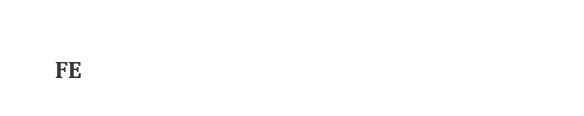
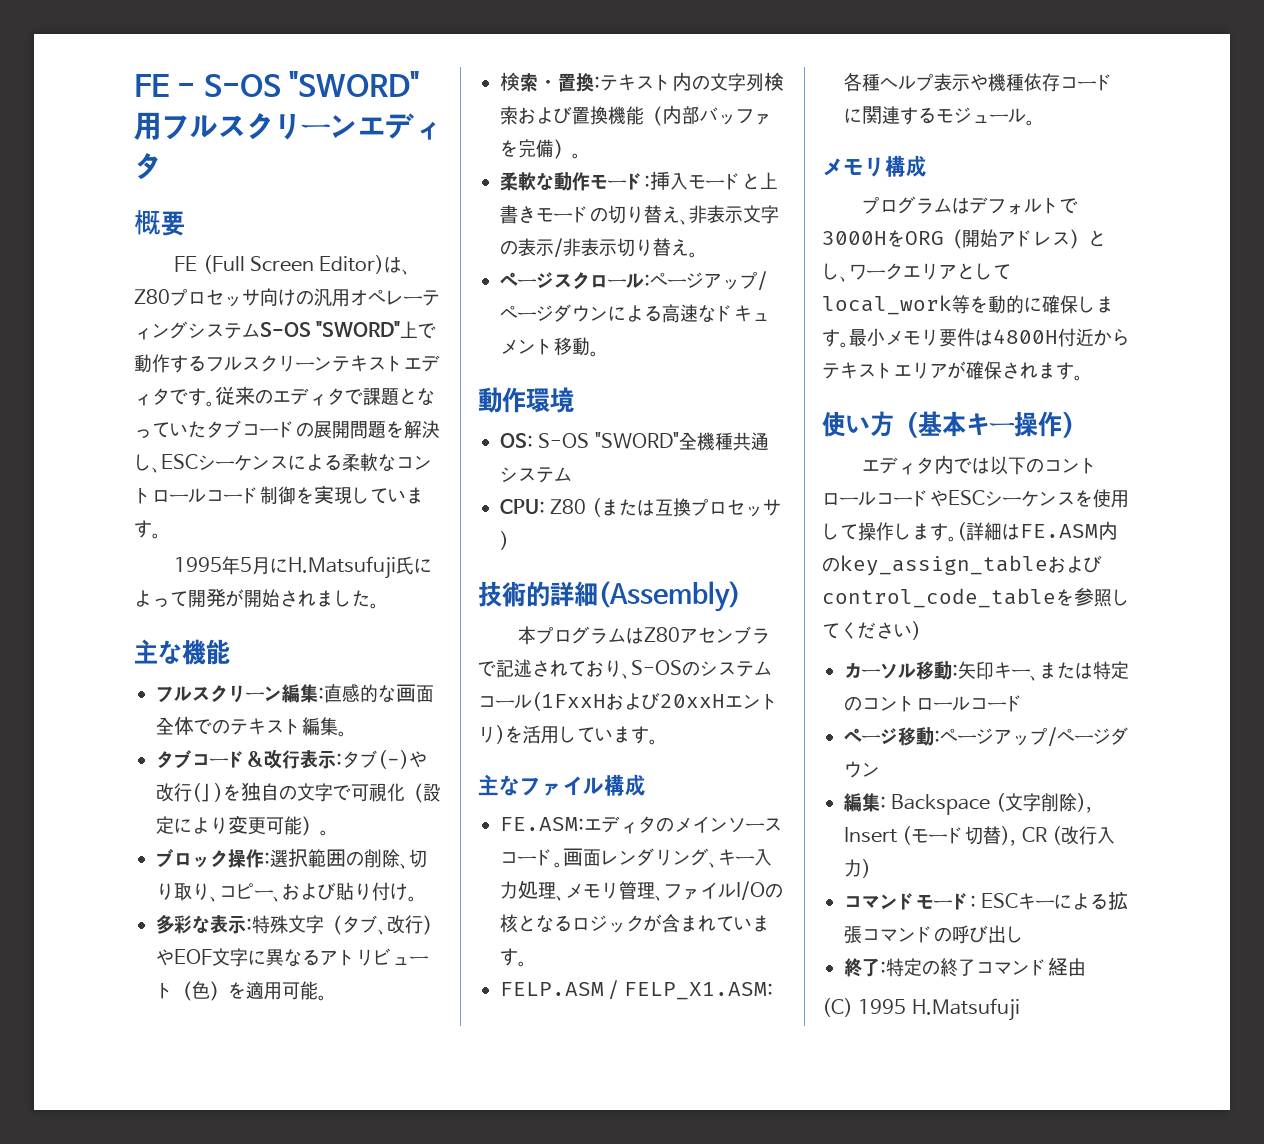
[55,62,81,78] FE -> [134,71,420,97] [134,112,442,140] [134,153,162,180] [134,210,185,236] [174,255,412,275] [134,288,440,307] [134,321,437,340] [134,354,440,373] [134,386,435,407] [134,420,440,439] [134,453,432,473] [134,485,424,505] [134,520,161,539] [174,556,433,579] [134,588,379,609] [134,639,230,665] [156,683,434,703] [156,716,347,737] [156,749,427,769] [156,782,441,803] [156,815,329,836] [156,848,427,869] [156,882,417,902] [156,914,441,935] [156,948,428,967] [156,981,327,1001] [500,72,784,92] [500,105,772,126] [500,139,581,159] [500,171,778,191] [500,205,779,225] [500,238,698,258] [500,271,767,290] [500,304,770,323] [500,337,599,357] [478,387,574,413] [500,432,769,451] [500,467,572,483] [500,498,781,517] [500,531,509,550] [478,581,741,612] [518,626,771,645] [478,659,772,679] [478,692,779,711] [478,725,658,745] [478,774,646,796] [500,816,782,834] [500,848,772,868] [500,880,783,901] [500,913,770,933] [500,948,527,967] [500,980,773,1000] [844,73,1114,92] [844,106,1035,126] [822,155,927,177] [862,196,1079,215] [822,229,1106,249] [822,263,1011,282] [822,295,1114,315] [822,328,1130,348] [822,361,1083,381] [822,411,1086,438] [862,455,1099,475] [822,489,1129,508] [822,521,1118,542] [822,555,1102,576] [822,587,1130,608] [822,621,921,640] [844,661,1129,681] [844,695,1024,712] [844,727,1129,746] [844,761,880,778] [844,793,1092,815] [844,826,1116,846] [844,859,871,878] [844,891,1129,910] [844,925,1024,944] [844,957,1086,977] [822,998,1020,1021] FE - S-OS "SWORD"用フルスクリーンエディタ // 概要 // FE (Full Screen Editor)は、Z80プロセッサ向けの汎用オペレーティングシステムS-OS "SWORD"上で動作するフルスクリーンテキストエディタです。従来のエディタで課題となっていたタブコードの展開問題を解決し、ESCシーケンスによる柔軟なコントロールコード制御を実現しています。 // 1995年5月にH.Matsufuji氏によって開発が開始されました。 // 主な機能 // フルスクリーン編集:直感的な画面全体でのテキスト編集。 // タブコード&改行表示:タブ(-)や改行(」)を独自の文字で可視化（設定により変更可能）。 // ブロック操作:選択範囲の削除、切り取り、コピー、および貼り付け。 // 多彩な表示:特殊文字（タブ、改行）やEOF文字に異なるアトリビュート（色）を適用可能。 // 検索・置換:テキスト内の文字列検索および置換機能（内部バッファを完備）。 // 柔軟な動作モード:挿入モードと上書きモードの切り替え、非表示文字の表示/非表示切り替え。 // ページスクロール:ページアップ/ページダウンによる高速なドキュメント移動。 // 動作環境 // OS: S-OS "SWORD"全機種共通システム // CPU: Z80 (または互換プロセッサ) // 技術的詳細(Assembly) // 本プログラムはZ80アセンブラで記述されており、S-OSのシステムコール(1FxxHおよび20xxHエントリ)を活用しています。 // 主なファイル構成 // FE.ASM:エディタのメインソースコード。画面レンダリング、キー入力処理、メモリ管理、ファイルI/Oの核となるロジックが含まれています。 // FELP.ASM / FELP_X1.ASM:各種ヘルプ表示や機種依存コードに関連するモジュール。 // メモリ構成 // プログラムはデフォルトで3000HをORG（開始アドレス）とし、ワークエリアとしてlocal_work等を動的に確保します。最小メモリ要件は4800H付近からテキストエリアが確保されます。 // 使い方（基本キー操作） // エディタ内では以下のコントロールコードやESCシーケンスを使用して操作します。(詳細はFE.ASM内のkey_assign_tableおよびcontrol_code_tableを参照してください) // カーソル移動:矢印キー、または特定のコントロールコード // ページ移動:ページアップ/ページダウン // 編集: Backspace (文字削除), Insert (モード切替), CR (改行入力) // コマンドモード: ESCキーによる拡張コマンドの呼び出し // 終了:特定の終了コマンド経由 // (C) 1995 H.Matsufuji

